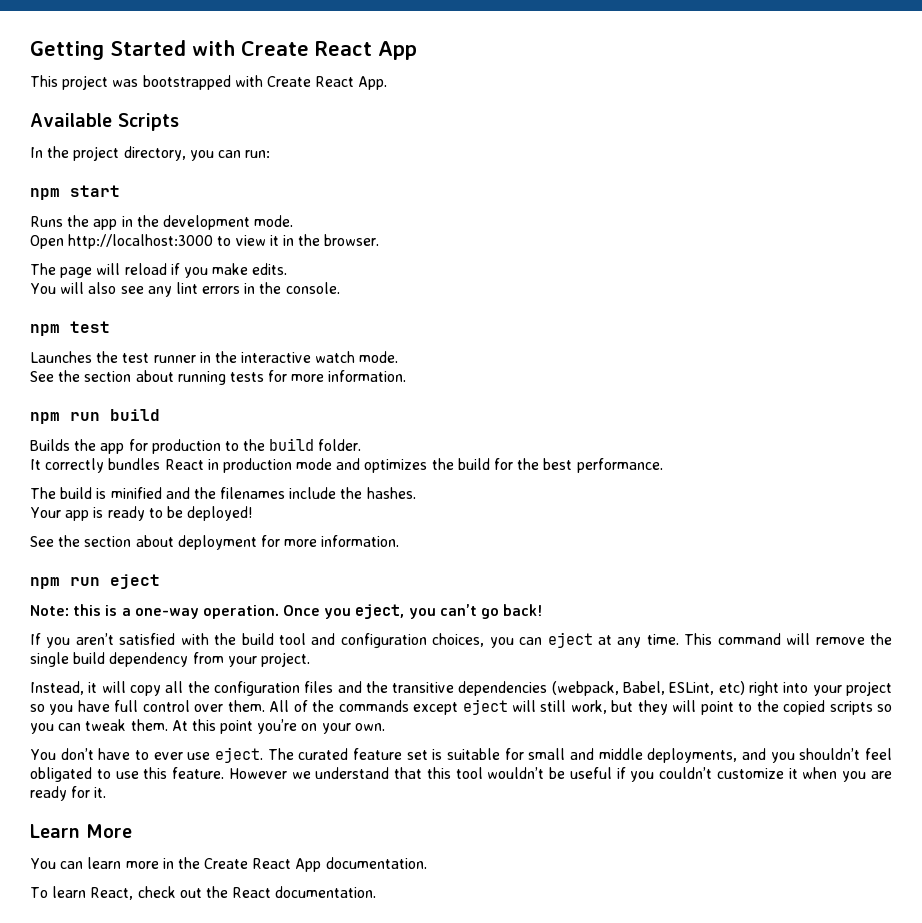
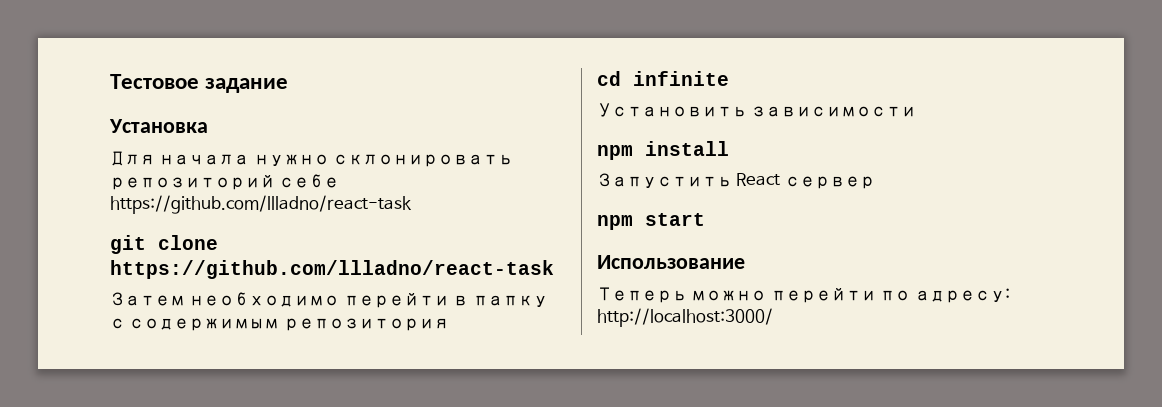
[30,40,417,60] [30,75,388,90] [30,113,179,131] [30,146,271,161] [30,185,120,200] [30,215,294,230] [30,234,380,249] [30,263,288,278] [30,282,340,297] [30,321,110,336] [30,351,399,363] [30,370,407,385] [30,409,160,424] [30,438,362,454] [30,458,663,473] [30,487,416,499] [30,506,253,521] [30,535,400,550] [30,574,160,589] [30,604,543,619] [30,632,893,648] [30,652,310,667] [30,681,892,696] [30,699,893,715] [30,719,385,734] [30,747,892,763] [30,767,893,782] [30,786,107,801] [30,824,132,838] [30,857,427,872] [30,886,377,900] Getting Started with Create React App // This project was bootstrapped with Create React App. // Available Scripts // In the project directory, you can run: // npm start // Runs the app in the development mode. // Open http://localhost:3000 to view it in the browser. // The page will reload if you make edits. // You will also see any lint errors in the console. // npm test // Launches the test runner in the interactive watch mode. // See the section about running tests for more information. // npm run build // Builds the app for production to the build folder. // It correctly bundles React in production mode and optimizes the build for the best performance. // The build is minified and the filenames include the hashes. // Your app is ready to be deployed! // See the section about deployment for more information. // npm run eject // Note: this is a one-way operation. Once you eject, you can’t go back! // If you aren’t satisfied with the build tool and configuration choices, you can eject at any time. This command will remove the single build dependency from your project. // Instead, it will copy all the configuration files and the transitive dependencies (webpack, Babel, ESLint, etc) right into your project so you have full control over them. All of the commands except eject will still work, but they will point to the copied scripts so you can tweak them. At this point you’re on your own. // You don’t have to ever use eject. The curated feature set is suitable for small and middle deployments, and you shouldn’t feel obligated to use this feature. However we understand that this tool wouldn’t be useful if you couldn’t customize it when you are ready for it. // Learn More // You can learn more in the Create React App documentation. // To learn React, check out the React documentation. -> [110,74,289,93] [109,119,208,133] [110,151,514,167] [110,174,340,190] [110,195,412,214] [110,235,218,254] [110,260,554,279] [110,292,548,308] [110,318,449,331] [597,71,729,86] [597,103,917,117] [597,141,729,160] [597,173,875,189] [597,213,705,230] [597,255,745,269] [597,287,1010,303] [597,308,773,327] Тестовое задание // Установка // Для начала нужно склонировать репозиторий себе https://github.com/llladno/react-task // git clone https://github.com/llladno/react-task // Затем необходимо перейти в папку с содержимым репозитория // cd infinite // Установить зависимости // npm install // Запустить React сервер // npm start // Использование // Теперь можно перейти по адресу: http://localhost:3000/

